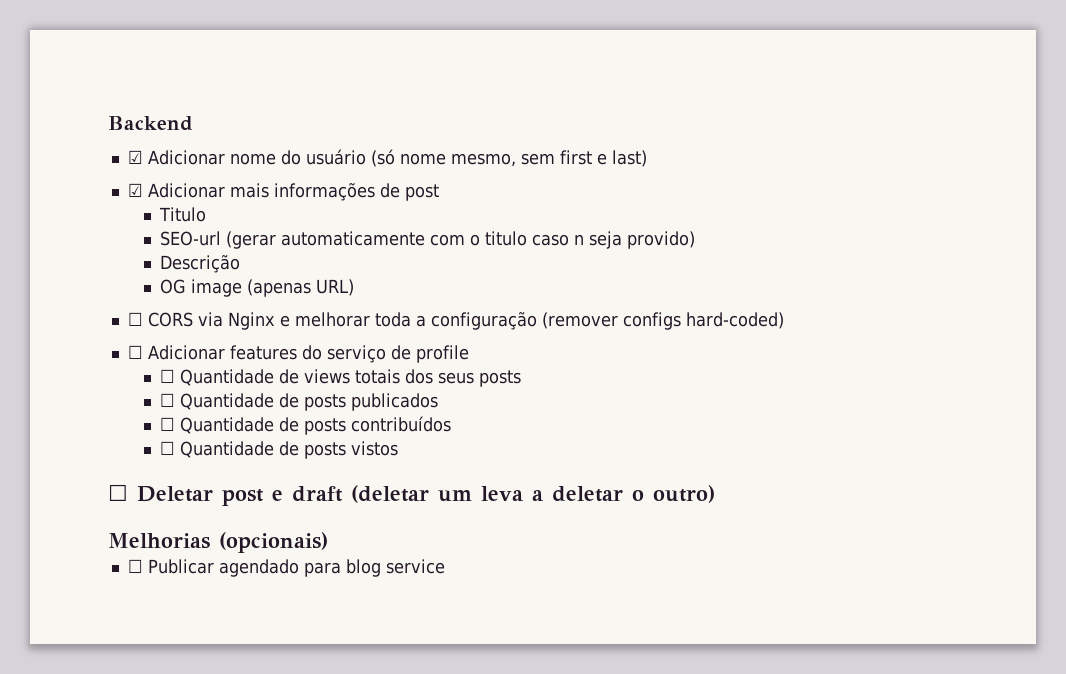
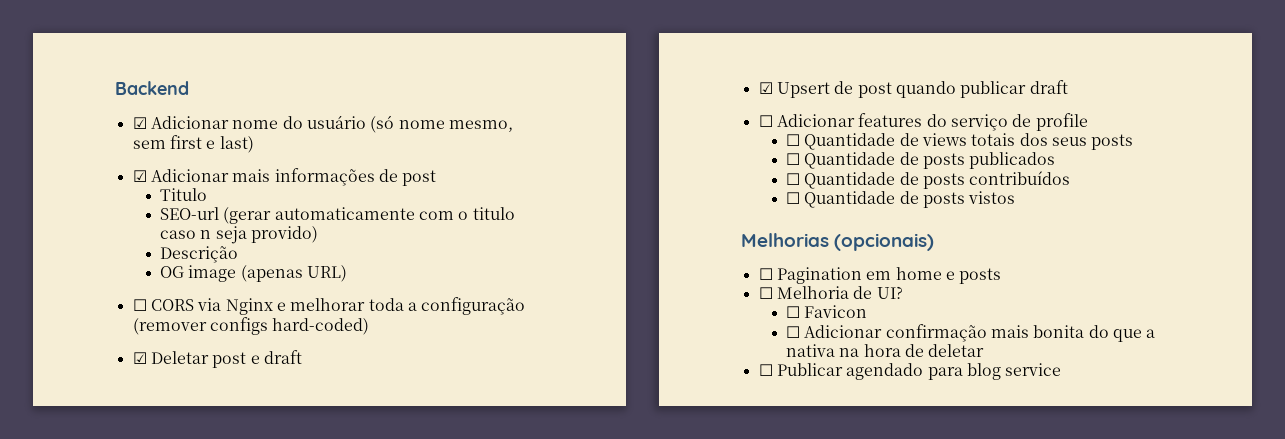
(784, 320) none -> [132,350,302,368] [758,80,1068,98] // ☑ Deletar post e draft // ☑ Upsert de post quando publicar draft
[108,484,715,506] [108,532,328,553] ☐ Deletar post e draft (deletar um leva a deletar o outro) // Melhorias (opcionais) -> [741,233,935,251] [758,267,1002,284] [758,286,903,299] [786,305,868,318] [786,324,1156,342] [786,344,985,357] Melhorias (opcionais) // ☐ Pagination em home e posts // ☐ Melhoria de UI? // ☐ Favicon // ☐ Adicionar confirmação mais bonita do que a nativa na hora de deletar

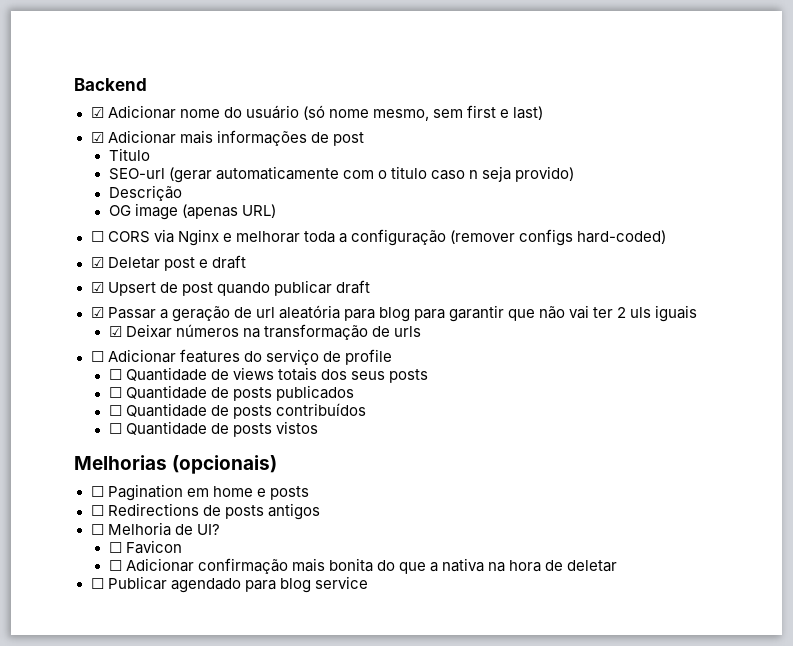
(1068, 87) none -> [90,305,698,322] [108,324,422,340] // ☑ Passar a geração de url aleatória para blog para garantir que não vai ter 2 uls iguais // ☑ Deixar números na transformação de urls
(1002, 276) none -> [90,503,320,520] // ☐ Redirections de posts antigos

